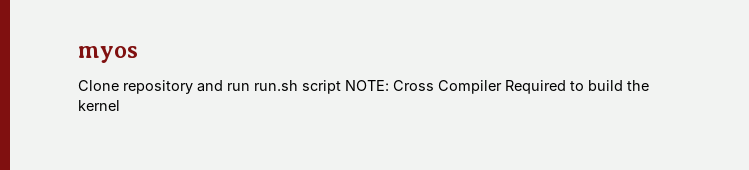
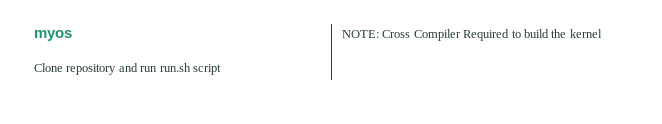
(341, 87) none -> (221, 69) //

